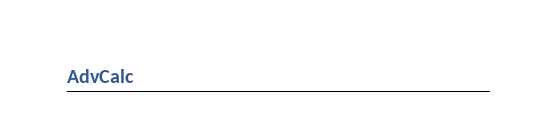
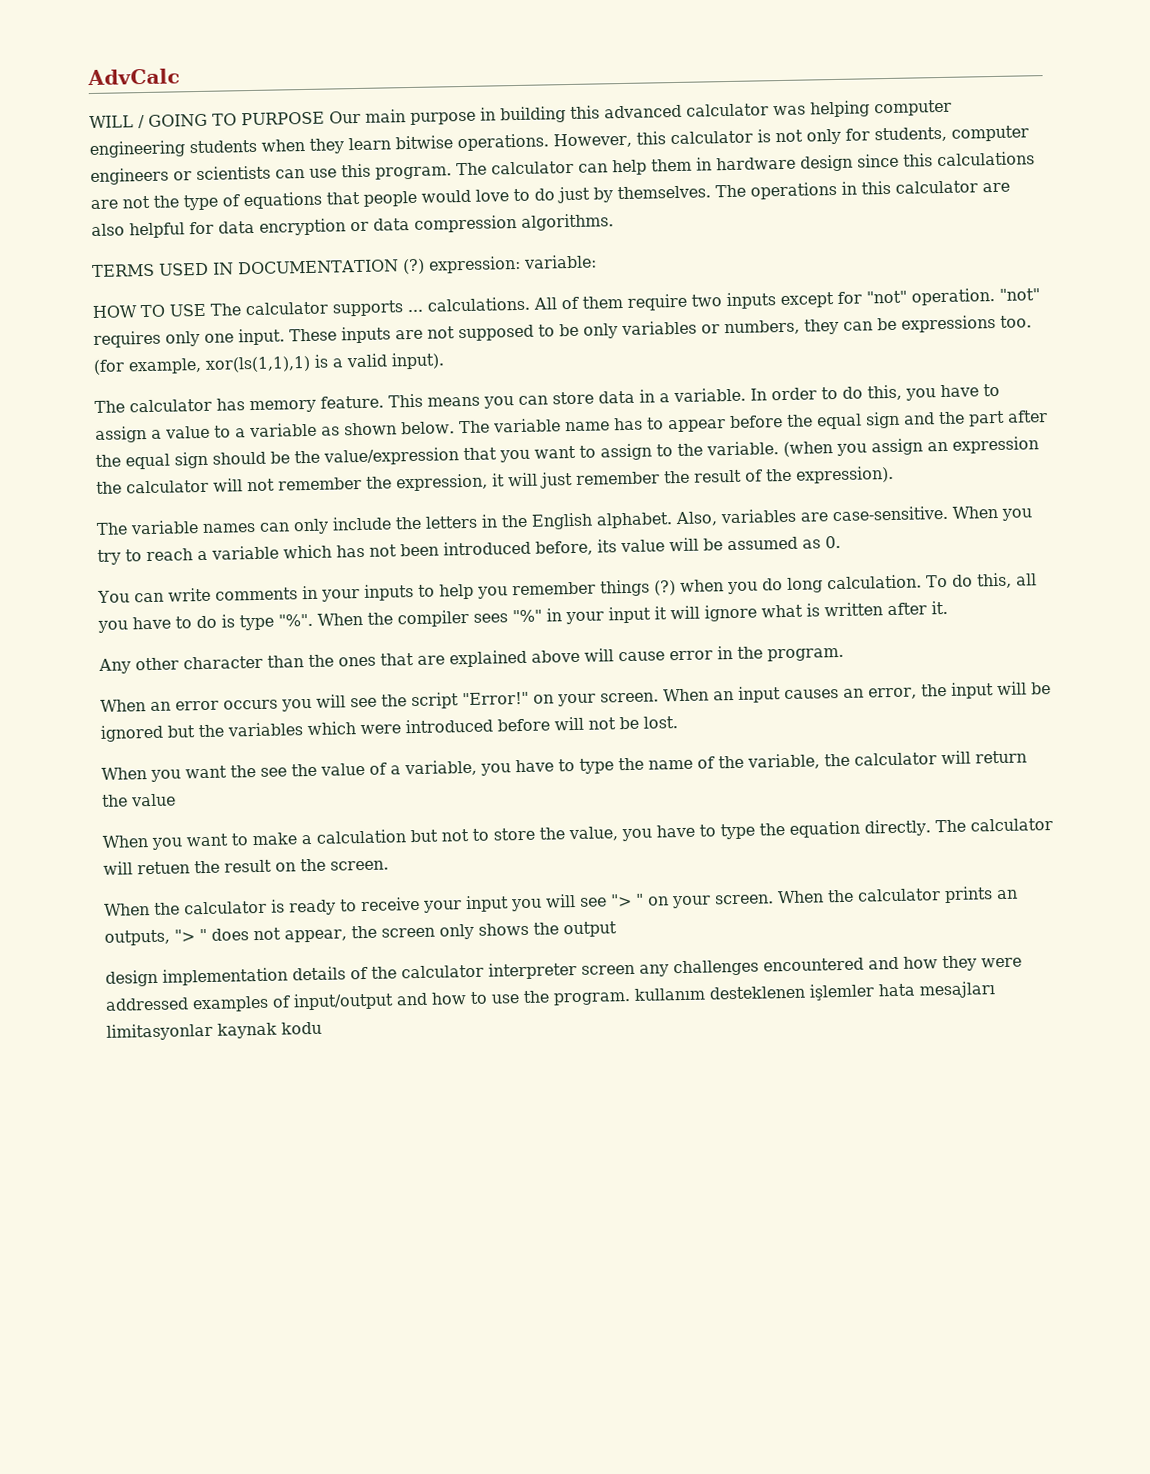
(134, 76) none -> [89,99,952,129] [89,125,1029,159] [90,151,1035,186] [90,180,1010,211] [91,213,614,239] [92,254,597,278] [92,288,1040,319] [93,315,1032,349] [93,352,445,376] [94,383,1000,414] [95,410,1048,443] [95,436,1039,470] [96,465,894,494] [96,505,1032,535] [97,535,841,565] [97,572,1037,603] [97,600,948,633] [98,646,844,674] [100,681,1051,712] [100,716,678,742] [101,750,1027,783] [102,793,176,807] [102,818,1053,850] [103,858,389,875] [104,886,1018,916] [104,921,617,946] [105,955,1022,987] [105,981,995,1013] [106,1021,322,1041] // WILL / GOING TO PURPOSE Our main purpose in building this advanced calculator was helping computer engineering students when they learn bitwise operations. However, this calculator is not only for students, computer engineers or scientists can use this program. The calculator can help them in hardware design since this calculations are not the type of equations that people would love to do just by themselves. The operations in this calculator are also helpful for data encryption or data compression algorithms. // TERMS USED IN DOCUMENTATION (?) expression: variable: // HOW TO USE The calculator supports ... calculations. All of them require two inputs except for "not" operation. "not" requires only one input. These inputs are not supposed to be only variables or numbers, they can be expressions too. (for example, xor(ls(1,1),1) is a valid input). // The calculator has memory feature. This means you can store data in a variable. In order to do this, you have to assign a value to a variable as shown below. The variable name has to appear before the equal sign and the part after the equal sign should be the value/expression that you want to assign to the variable. (when you assign an expression the calculator will not remember the expression, it will just remember the result of the expression). // The variable names can only include the letters in the English alphabet. Also, variables are case-sensitive. When you try to reach a variable which has not been introduced before, its value will be assumed as 0. // You can write comments in your inputs to help you remember things (?) when you do long calculation. To do this, all you have to do is type "%". When the compiler sees "%" in your input it will ignore what is written after it. // Any other character than the ones that are explained above will cause error in the program. // When an error occurs you will see the script "Error!" on your screen. When an input causes an error, the input will be ignored but the variables which were introduced before will not be lost. // When you want the see the value of a variable, you have to type the name of the variable, the calculator will return the value // When you want to make a calculation but not to store the value, you have to type the equation directly. The calculator will retuen the result on the screen. // When the calculator is ready to receive your input you will see "> " on your screen. When the calculator prints an outputs, "> " does not appear, the screen only shows the output // design implementation details of the calculator interpreter screen any challenges encountered and how they were addressed examples of input/output and how to use the program. kullanım desteklenen işlemler hata mesajları limitasyonlar kaynak kodu

